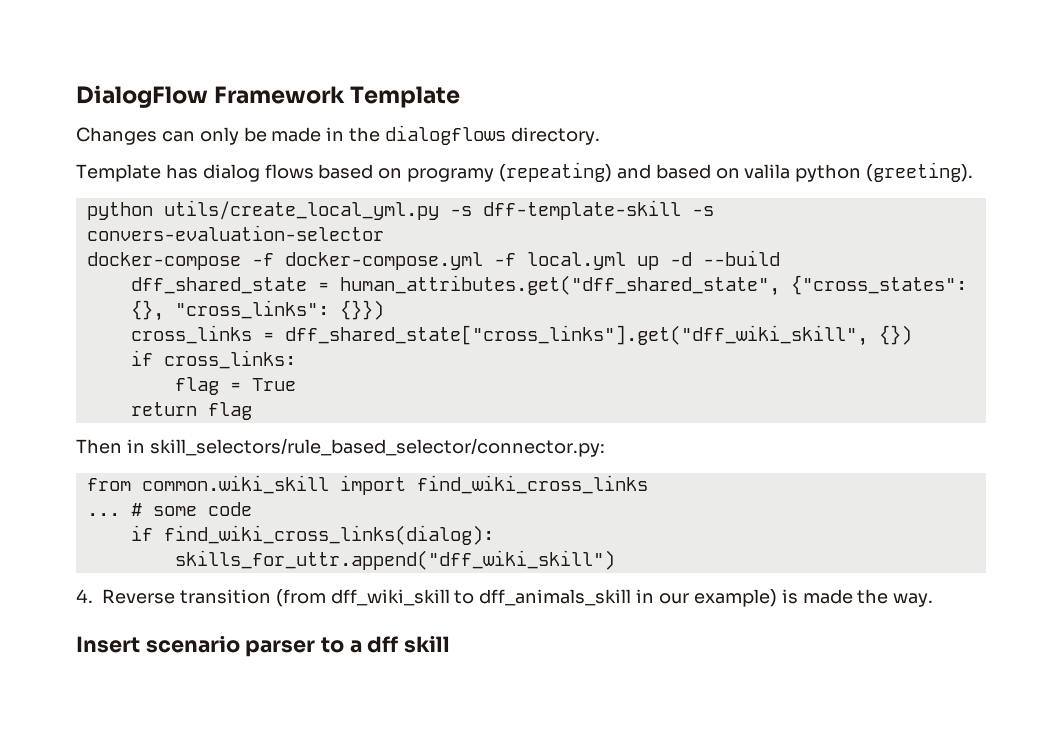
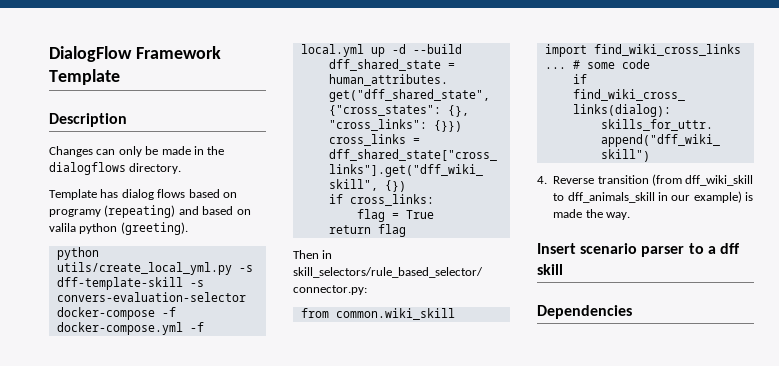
(461, 97) none -> [49,113,127,127] // Description
(451, 644) none -> [537,305,632,319] // Dependencies

